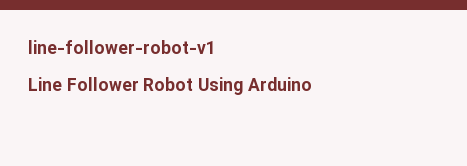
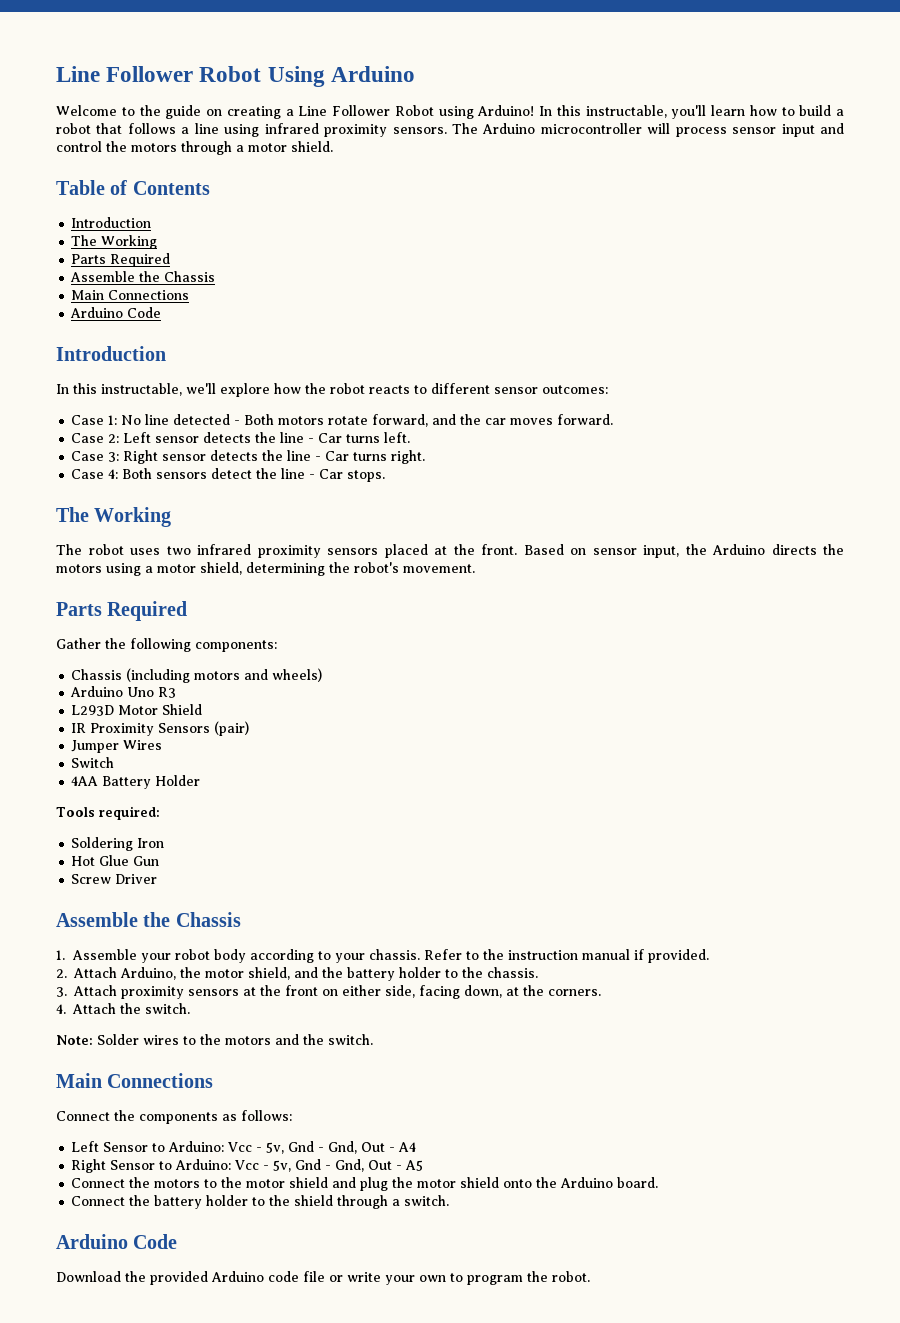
[28,40,216,54] line-follower-robot-v1 // -> (56, 74) none
(312, 84) none -> [56,105,844,119] [56,123,844,137] [56,141,333,155] [56,180,210,195] [71,217,152,228] [71,235,158,249] [71,253,171,267] [70,271,216,282] [71,290,190,300] [70,307,162,318] [56,346,166,361] [56,383,608,397] [71,414,614,427] [71,432,411,443] [71,450,426,464] [71,468,386,482] [56,507,172,527] [56,544,844,558] [56,562,475,576] [56,601,188,621] [56,638,277,652] [71,668,323,683] [70,686,177,698] [71,704,203,716] [71,721,250,736] [71,740,163,753] [71,757,115,768] [71,775,201,789] [56,806,160,820] [71,837,165,851] [71,855,160,866] [71,874,158,884] [56,912,241,927] [56,949,709,963] [56,967,538,981] [56,985,601,999] [56,1003,190,1014] [56,1034,373,1045] [56,1073,214,1088] [56,1110,292,1124] [71,1141,417,1154] [71,1159,424,1173] [71,1177,659,1191] [71,1195,450,1209] [56,1234,178,1249] [56,1271,590,1285] // Welcome to the guide on creating a Line Follower Robot using Arduino! In this instructable, you'll learn how to build a robot that follows a line using infrared proximity sensors. The Arduino microcontroller will process sensor input and control the motors through a motor shield. // Table of Contents // Introduction // The Working // Parts Required // Assemble the Chassis // Main Connections // Arduino Code // Introduction // In this instructable, we'll explore how the robot reacts to different sensor outcomes: // Case 1: No line detected - Both motors rotate forward, and the car moves forward. // Case 2: Left sensor detects the line - Car turns left. // Case 3: Right sensor detects the line - Car turns right. // Case 4: Both sensors detect the line - Car stops. // The Working // The robot uses two infrared proximity sensors placed at the front. Based on sensor input, the Arduino directs the motors using a motor shield, determining the robot's movement. // Parts Required // Gather the following components: // Chassis (including motors and wheels) // Arduino Uno R3 // L293D Motor Shield // IR Proximity Sensors (pair) // Jumper Wires // Switch // 4AA Battery Holder // Tools required: // Soldering Iron // Hot Glue Gun // Screw Driver // Assemble the Chassis // 1. Assemble your robot body according to your chassis. Refer to the instruction manual if provided. // 2. Attach Arduino, the motor shield, and the battery holder to the chassis. // 3. Attach proximity sensors at the front on either side, facing down, at the corners. // 4. Attach the switch. // Note: Solder wires to the motors and the switch. // Main Connections // Connect the components as follows: // Left Sensor to Arduino: Vcc - 5v, Gnd - Gnd, Out - A4 // Right Sensor to Arduino: Vcc - 5v, Gnd - Gnd, Out - A5 // Connect the motors to the motor shield and plug the motor shield onto the Arduino board. // Connect the battery holder to the shield through a switch. // Arduino Code // Download the provided Arduino code file or write your own to program the robot.

